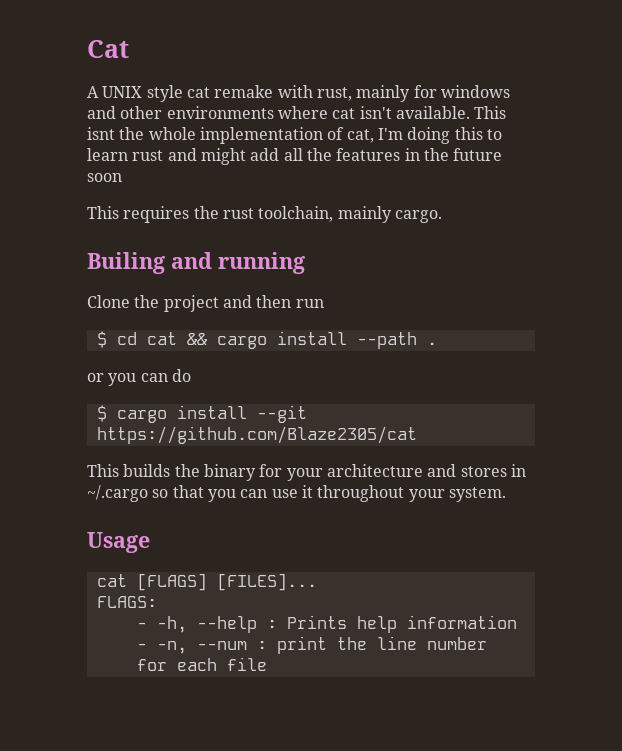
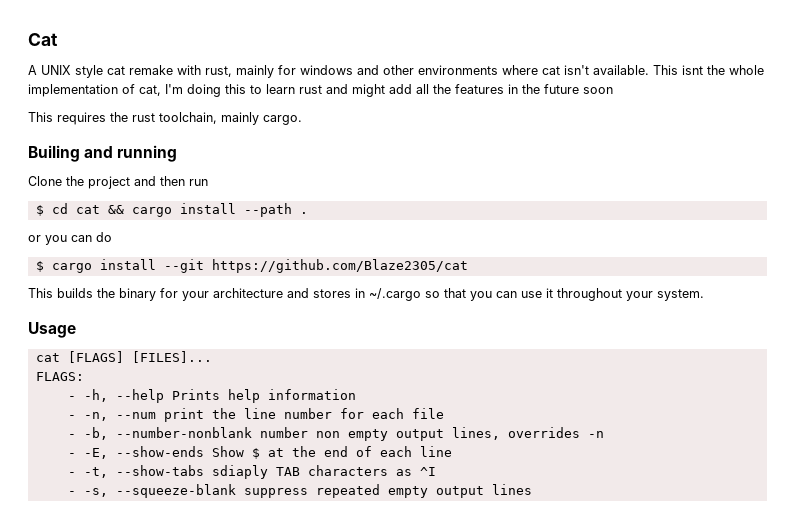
[266,620,277,629] : -> (164, 396) none
[256,641,267,650] : -> (156, 415) none
(267, 664) none -> [67,427,604,441] [67,446,452,459] [67,465,436,479] [67,484,532,498] // - -b, --number-nonblank number non empty output lines, overrides -n // - -E, --show-ends Show $ at the end of each line // - -t, --show-tabs sdiaply TAB characters as ^I // - -s, --squeeze-blank suppress repeated empty output lines

